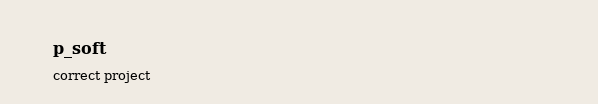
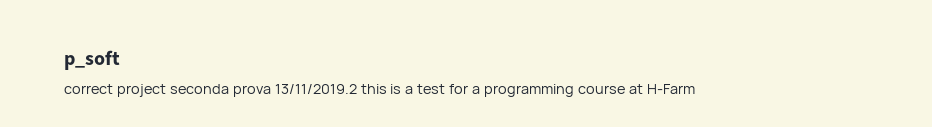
(151, 77) none -> [169,84,695,97] seconda prova 13/11/2019.2 this is a test for a programming course at H-Farm

